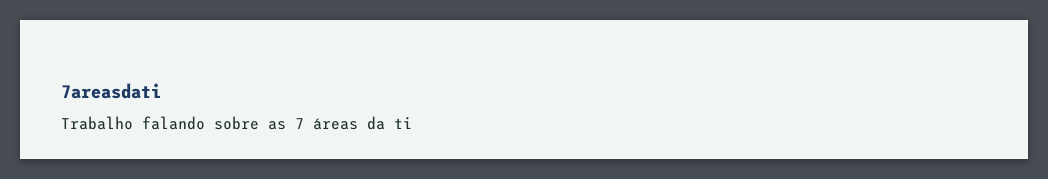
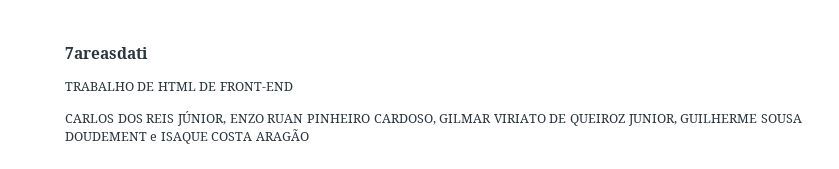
[61,116,412,130] Trabalho falando sobre as 7 áreas da ti -> [65,82,293,91] [65,111,802,126] [65,129,309,144] TRABALHO DE HTML DE FRONT-END // CARLOS DOS REIS JÚNIOR, ENZO RUAN PINHEIRO CARDOSO, GILMAR VIRIATO DE QUEIROZ JUNIOR, GUILHERME SOUSA DOUDEMENT e ISAQUE COSTA ARAGÃO

